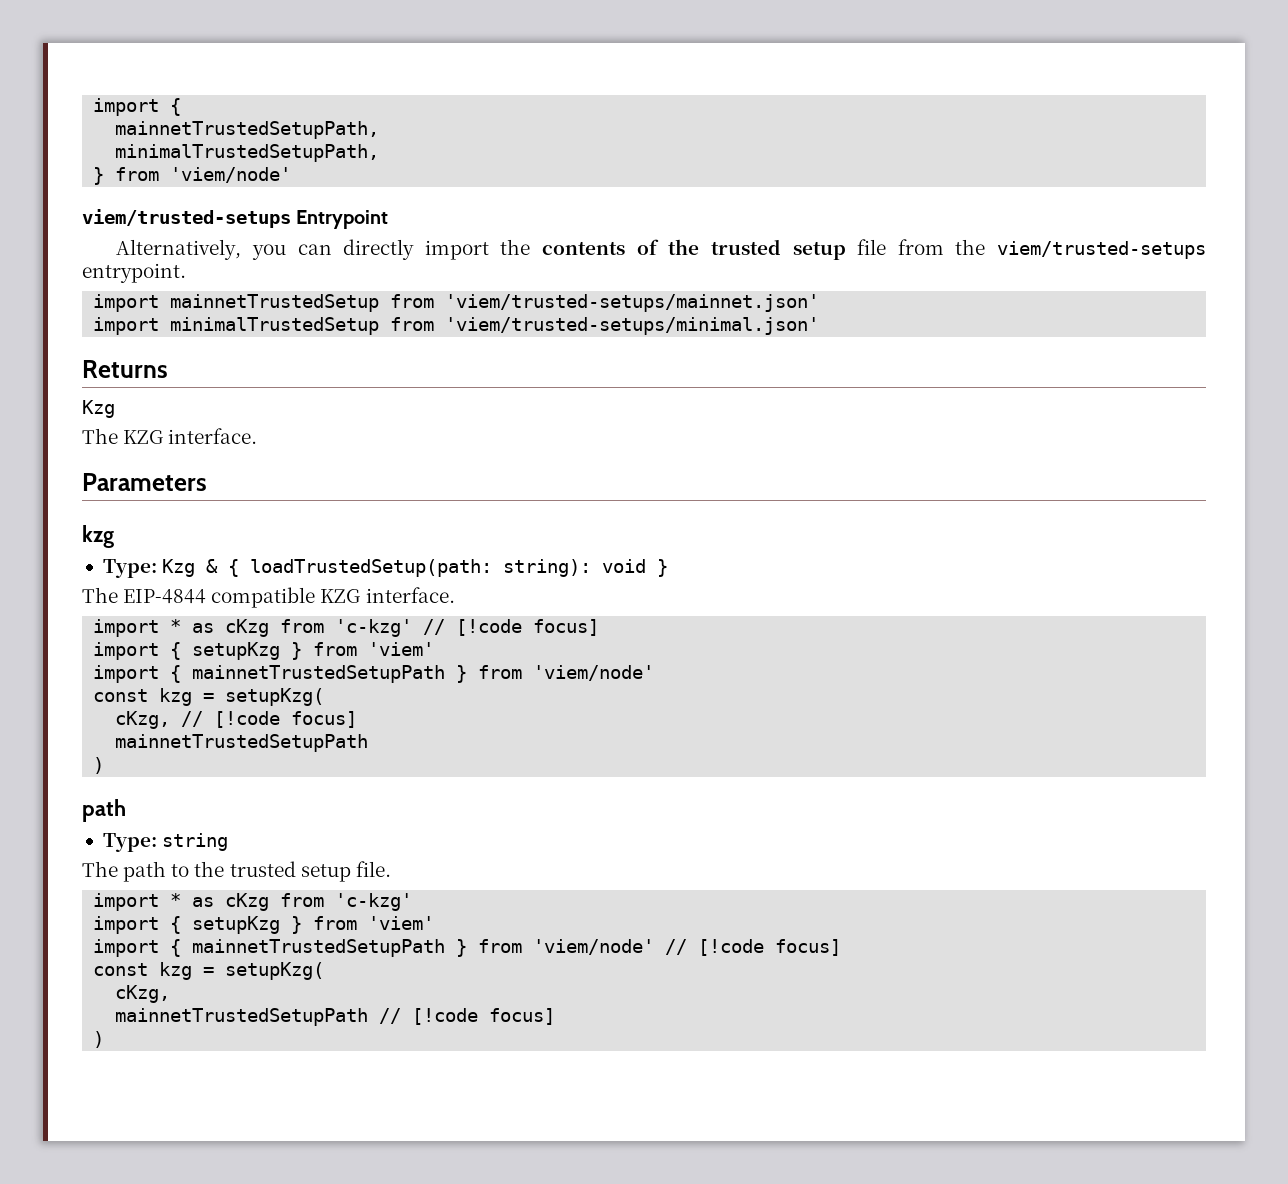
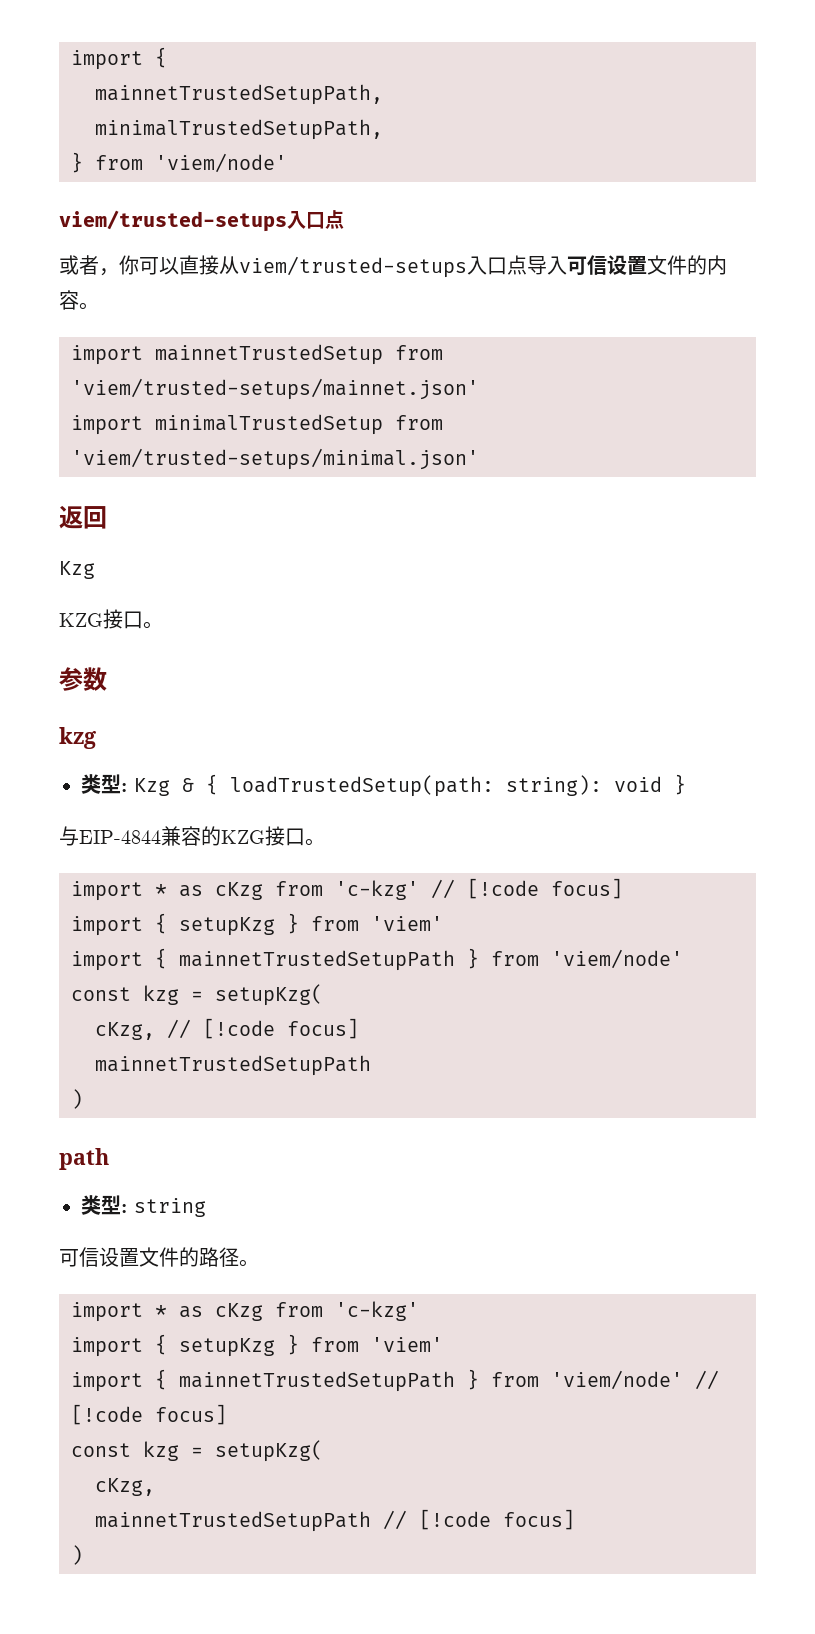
[296,210,389,229] [116,239,1206,260] [82,263,186,283] Entrypoint // Alternatively, you can directly import the contents of the trusted setup file from the viem/trusted-setups entrypoint. -> [287,210,344,229] [59,255,727,278] [59,290,99,310] 入口点 // 或者，你可以直接从viem/trusted-setups入口点导入可信设置文件的内容。
[82,360,168,378] Returns -> [59,505,107,529] 返回
[82,428,258,444] [82,473,207,491] The KZG interface. // Parameters -> [59,609,163,629] [59,667,107,691] KZG接口。 // 参数
[102,559,157,578] Type: -> [81,774,127,794] 类型:
[82,587,455,608] The EIP-4844 compatible KZG interface. -> [59,826,325,846] 与EIP-4844兼容的KZG接口。
[102,833,157,852] Type: -> [81,1195,127,1215] 类型:
[82,861,391,882] The path to the trusted setup file. -> [59,1247,259,1267] 可信设置文件的路径。

